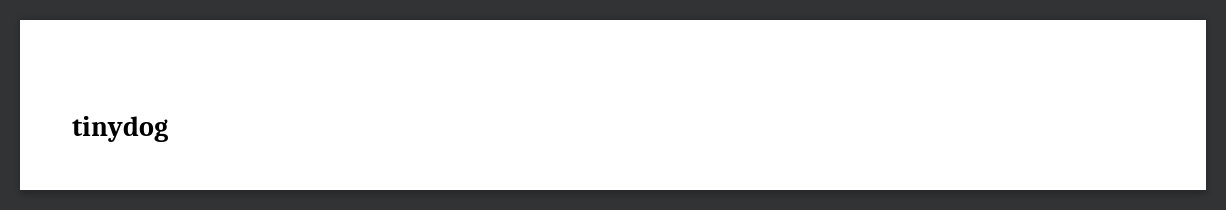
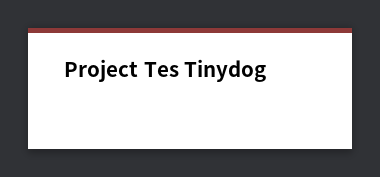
[72,116,168,142] tinydog -> [64,59,267,82] Project Tes Tinydog

